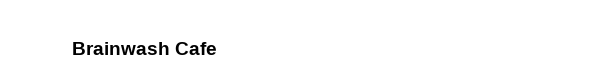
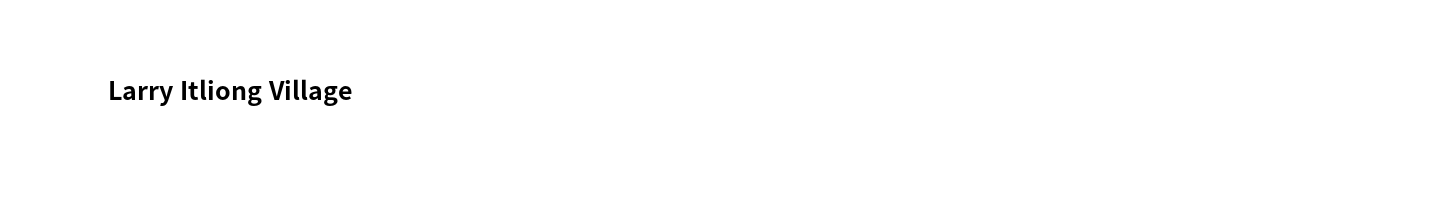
[72,42,218,55] Brainwash Cafe -> [108,79,353,106] Larry Itliong Village

